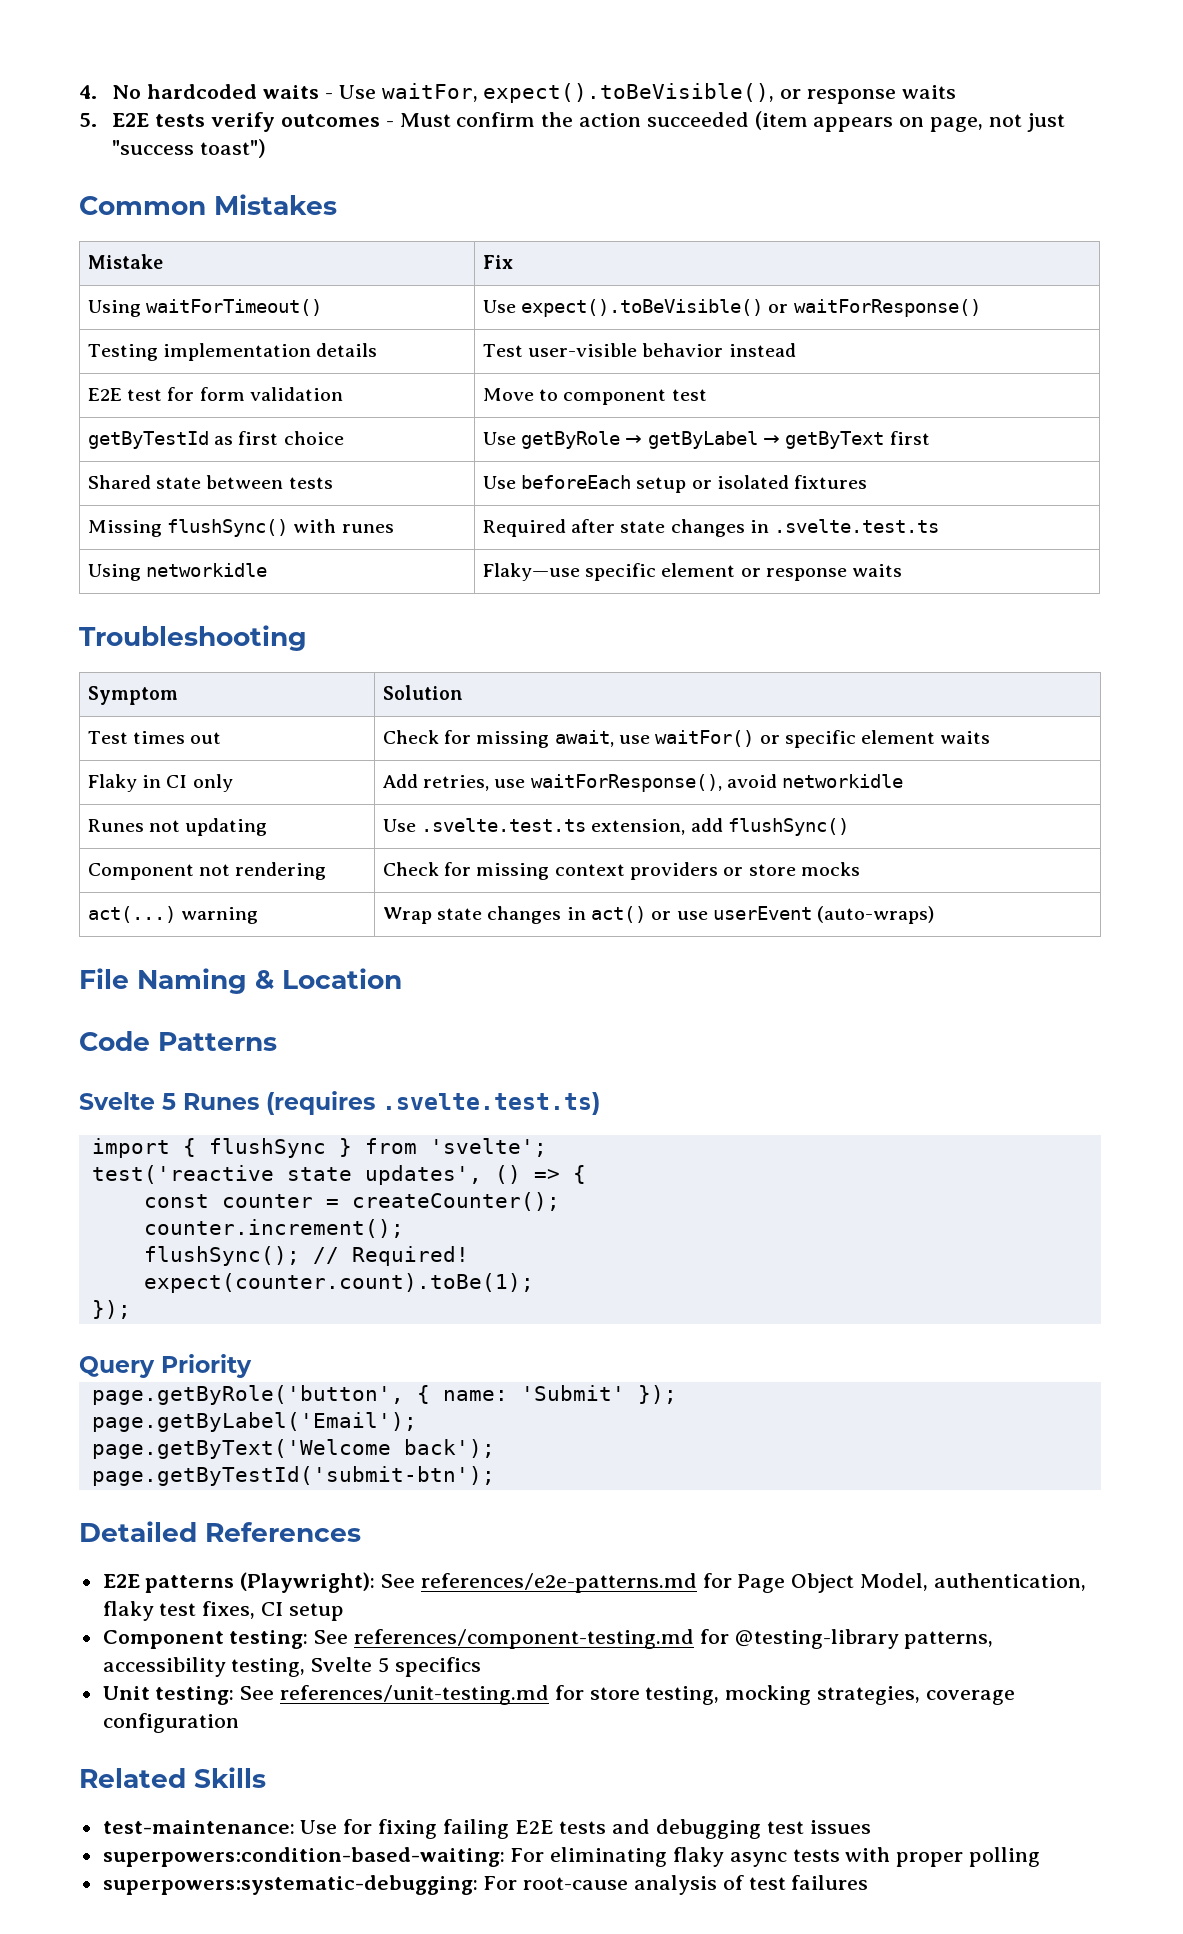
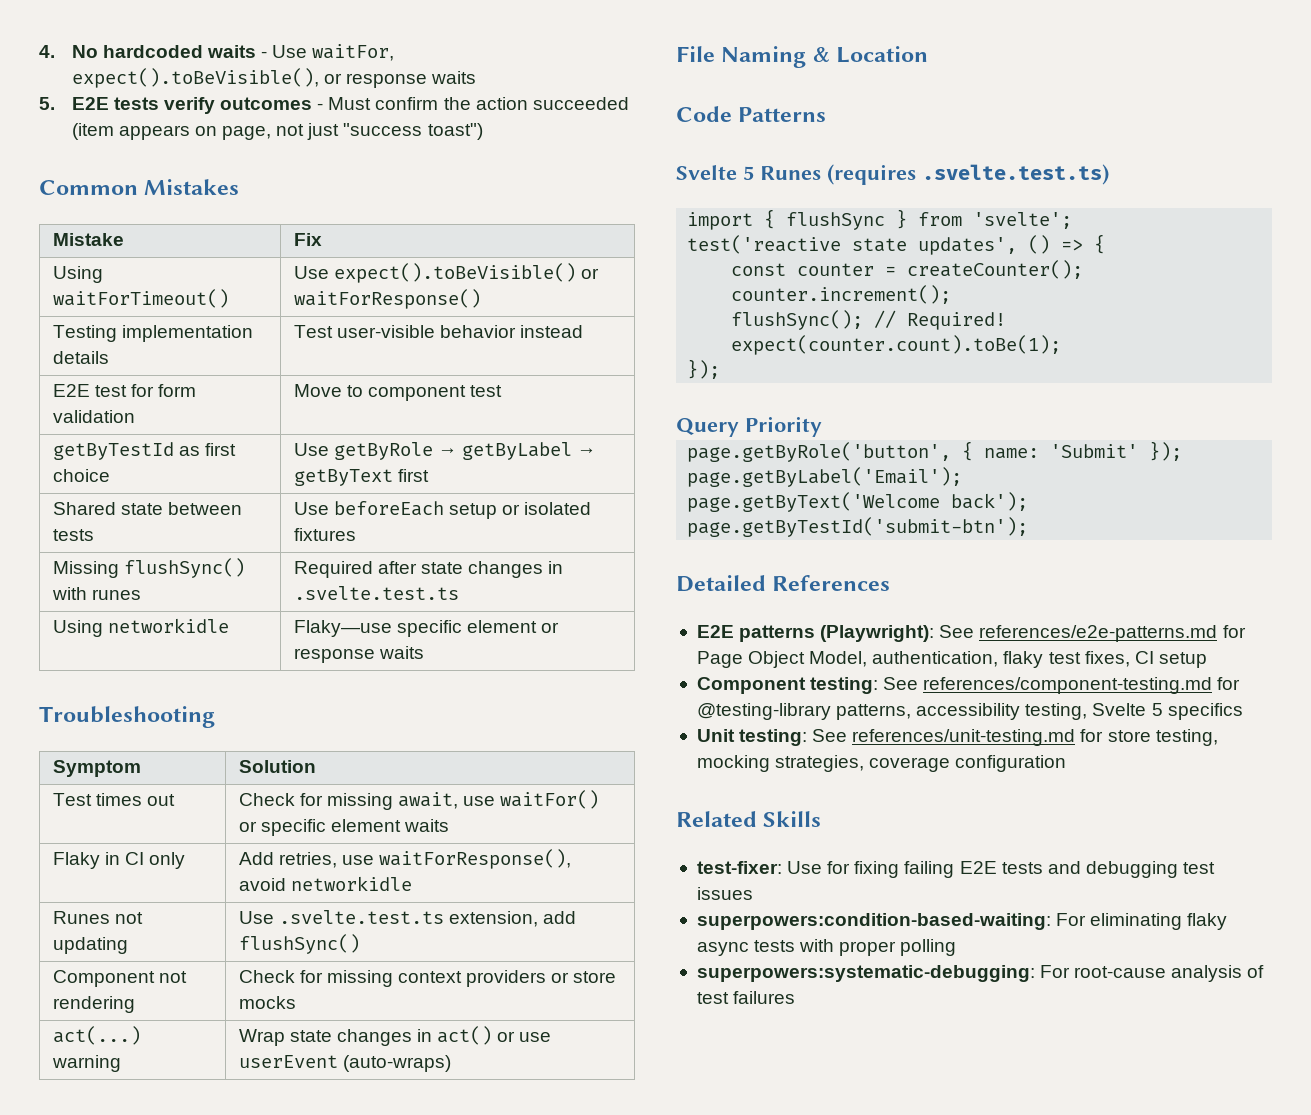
[102,1820,295,1834] test-maintenance: -> [696,861,782,874] test-fixer:

